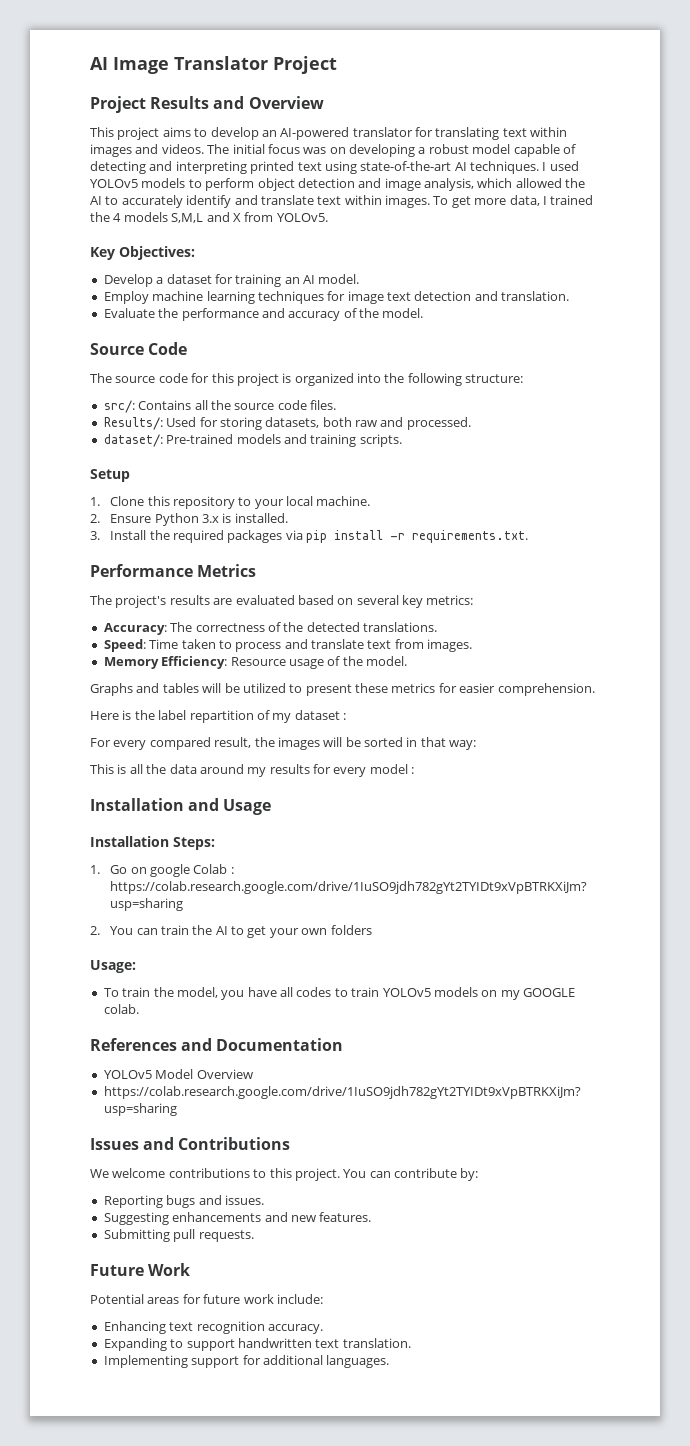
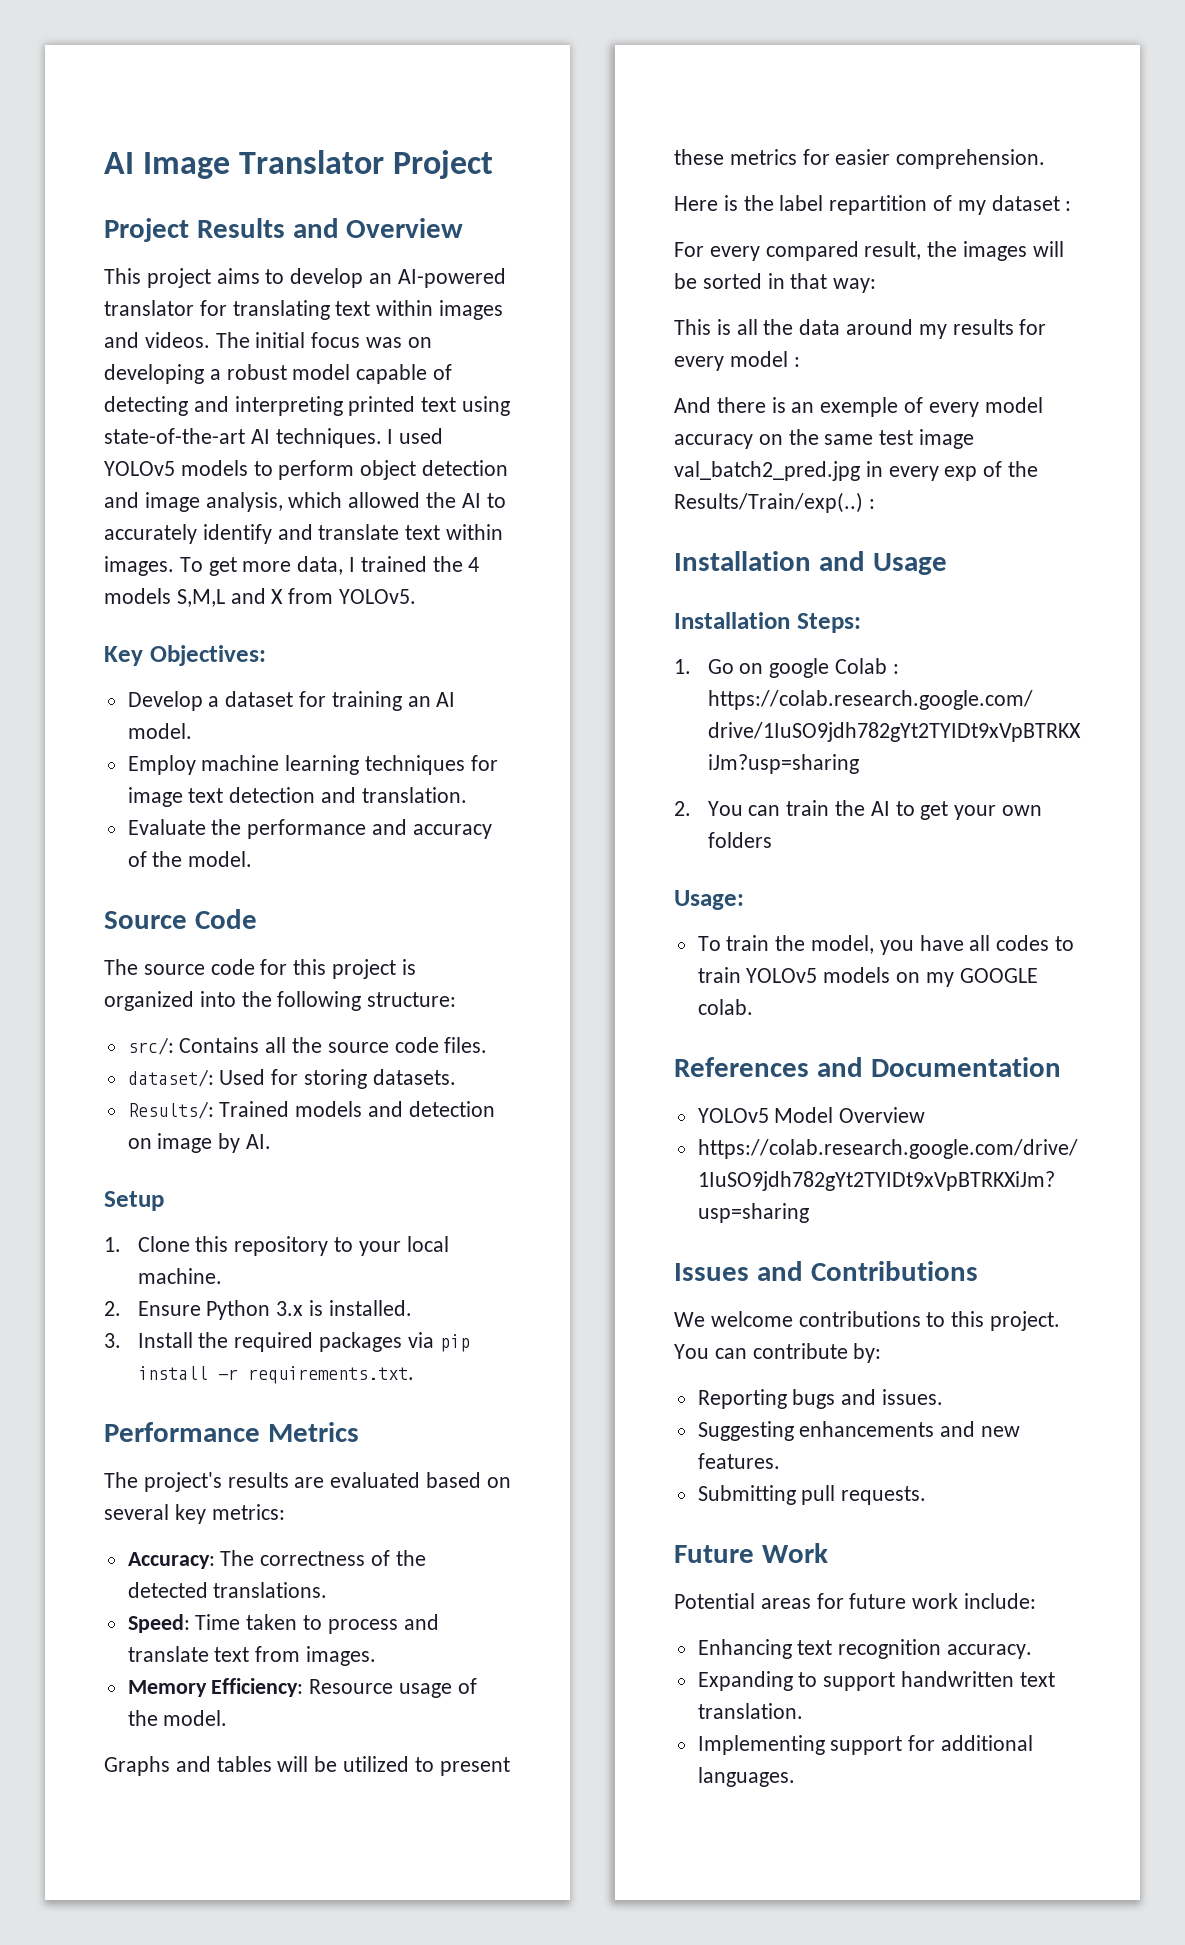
[103,417,163,430] Results/: -> [127,1069,214,1087] dataset/:
[265,417,471,430] [103,434,402,447] datasets, both raw and processed. // dataset/: Pre-trained models and training scripts. -> [372,1069,456,1085] [127,1101,495,1119] [127,1133,272,1153] datasets. // Results/: Trained models and detection on image by AI.
(415, 770) none -> [674,397,1043,417] [674,429,975,449] [674,461,1039,481] [674,492,875,513] // And there is an exemple of every model accuracy on the same test image val_batch2_pred.jpg in every exp of the Results/Train/exp(..) :

